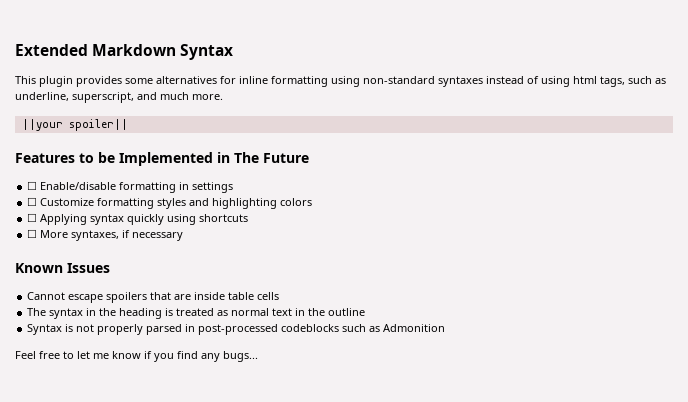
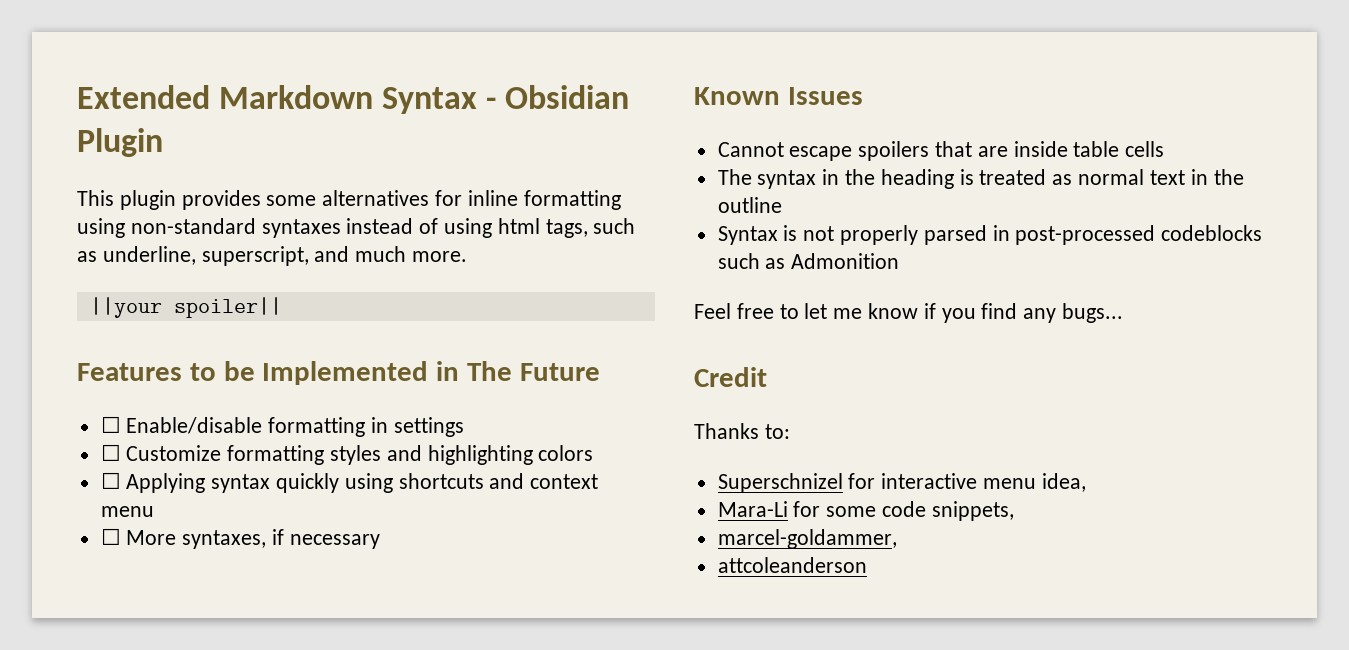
(234, 52) none -> [486,85,630,109] [77,128,163,157] - Obsidian Plugin
(249, 218) none -> [489,473,599,489] [100,506,154,517] and context menu
(258, 356) none -> [694,367,767,387] [694,423,790,439] [717,473,1086,493] [717,501,1014,521] [717,529,897,549] [717,557,867,573] // Credit // Thanks to: // Superschnizel for interactive menu idea, // Mara-Li for some code snippets, // marcel-goldammer, // attcoleanderson

